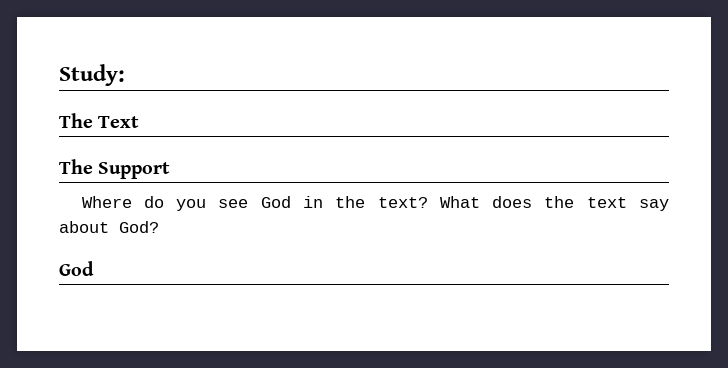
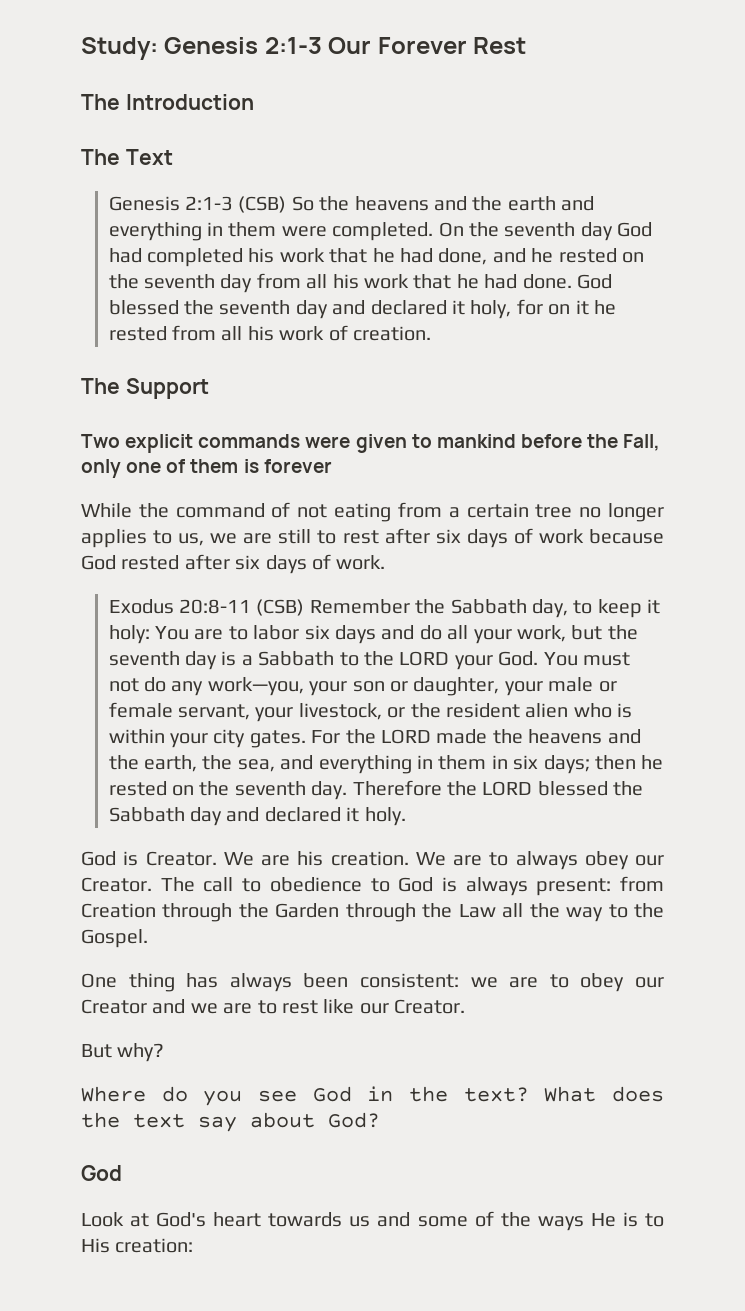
[59,113,140,128] [59,159,171,179] // The Text // The Support -> [164,37,527,54] [81,94,254,110] [81,149,173,165] [108,196,595,213] [108,222,653,241] [108,248,645,267] [108,273,613,293] [108,299,617,319] [108,325,432,341] [81,378,209,399] [81,434,661,453] [81,459,332,478] [81,502,664,522] [81,528,664,548] [81,554,386,574] [108,599,661,618] [108,625,638,644] [108,651,631,670] [108,677,617,696] [108,702,633,722] [108,729,641,748] [108,755,664,774] [108,780,644,800] [108,807,406,826] [81,851,664,870] [81,876,664,896] [81,903,664,922] [81,929,148,948] [81,973,665,992] [81,999,466,1014] [81,1043,165,1062] Genesis 2:1-3 Our Forever Rest // The Introduction // The Text // Genesis 2:1-3 (CSB) So the heavens and the earth and everything in them were completed. On the seventh day God had completed his work that he had done, and he rested on the seventh day from all his work that he had done. God blessed the seventh day and declared it holy, for on it he rested from all his work of creation. // The Support // Two explicit commands were given to mankind before the Fall, only one of them is forever // While the command of not eating from a certain tree no longer applies to us, we are still to rest after six days of work because God rested after six days of work. // Exodus 20:8-11 (CSB) Remember the Sabbath day, to keep it holy: You are to labor six days and do all your work, but the seventh day is a Sabbath to the LORD your God. You must not do any work—you, your son or daughter, your male or female servant, your livestock, or the resident alien who is within your city gates. For the LORD made the heavens and the earth, the sea, and everything in them in six days; then he rested on the seventh day. Therefore the LORD blessed the Sabbath day and declared it holy. // God is Creator. We are his creation. We are to always obey our Creator. The call to obedience to God is always present: from Creation through the Garden through the Law all the way to the Gospel. // One thing has always been consistent: we are to obey our Creator and we are to rest like our Creator. // But why?
(94, 268) none -> [81,1211,665,1231] [81,1238,194,1253] // Look at God's heart towards us and some of the ways He is to His creation:

